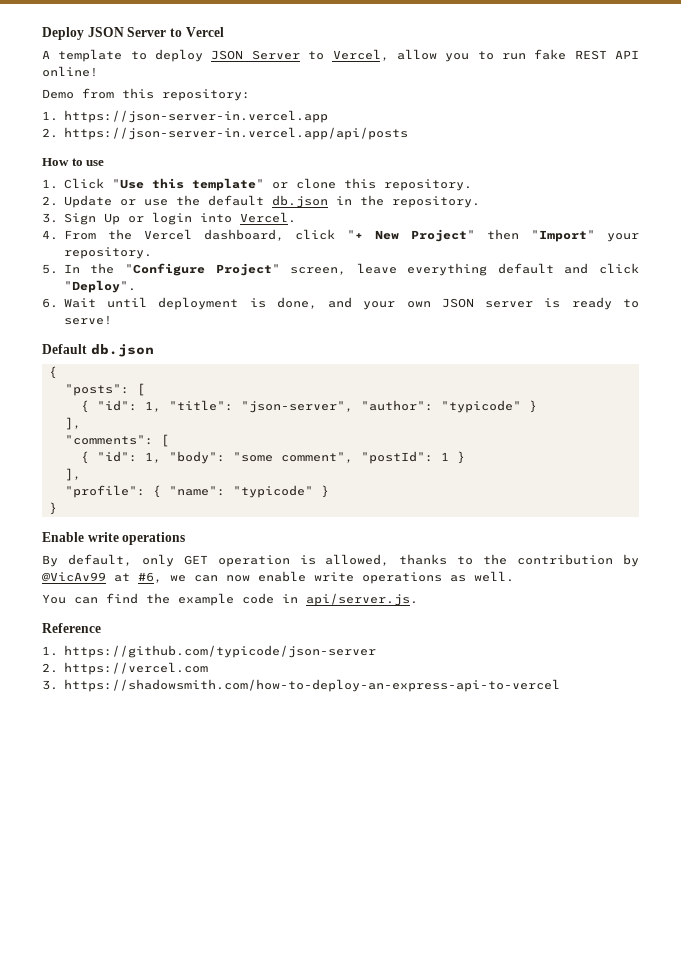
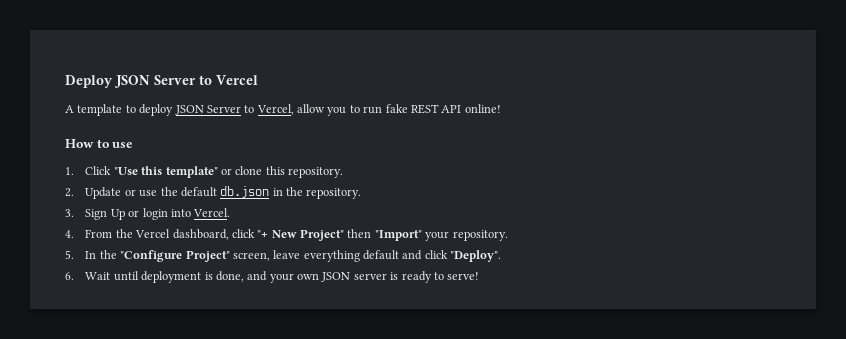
[42,88,250,101] [42,110,328,123] [42,127,408,140] // Demo from this repository: // 1. https://json-server-in.vercel.app // 2. https://json-server-in.vercel.app/api/posts -> (501, 108) none
[42,344,154,357] [48,366,57,379] [64,383,145,396] [80,400,537,413] [64,417,81,430] [64,434,169,447] [80,451,465,464] [64,468,81,481] [64,485,329,498] [48,502,57,515] [42,532,186,545] [42,554,640,567] [42,571,514,584] [42,593,418,606] [42,623,101,633] [42,645,376,658] [42,662,208,675] [42,679,560,692] // Default db.json // { // "posts": [ // { "id": 1, "title": "json-server", "author": "typicode" } // ], // "comments": [ // { "id": 1, "body": "some comment", "postId": 1 } // ], // "profile": { "name": "typicode" } // } // Enable write operations // By default, only GET operation is allowed, thanks to the contribution by @VicAv99 at #6, we can now enable write operations as well. // You can find the example code in api/server.js. // Reference // 1. https://github.com/typicode/json-server // 2. https://vercel.com // 3. https://shadowsmith.com/how-to-deploy-an-express-api-to-vercel -> (480, 276) none

